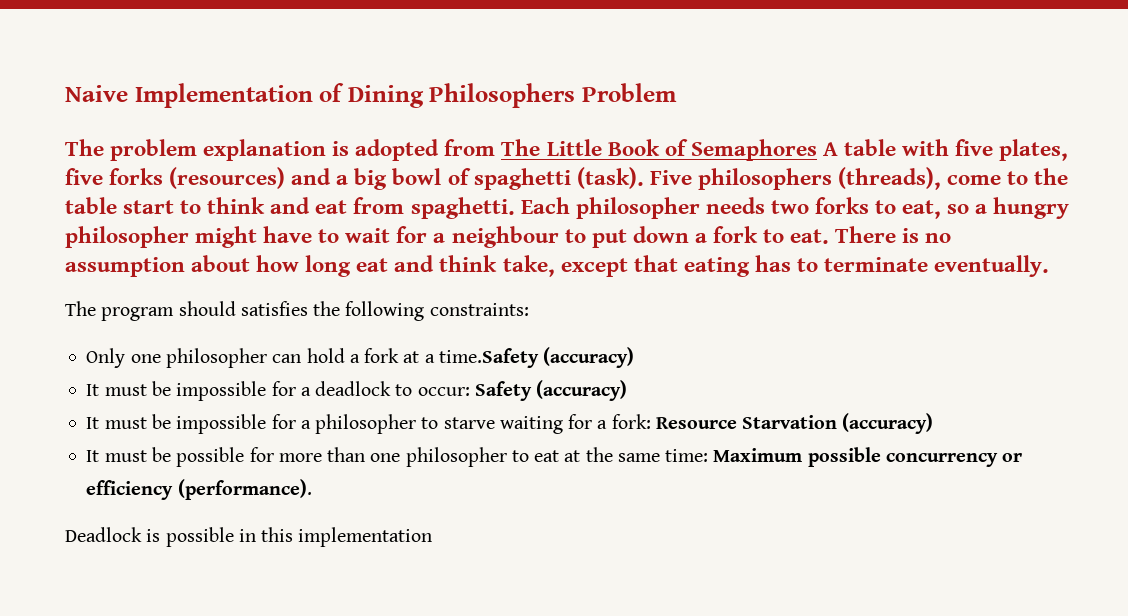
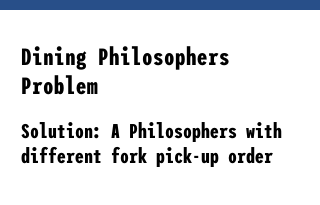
[65,83,345,108] Naive Implementation of -> (21, 58) none
[65,139,1069,161] [65,167,1069,190] [65,197,1070,219] [65,226,952,248] [65,255,1050,277] [65,301,529,321] [86,347,635,368] [86,380,628,401] [86,413,934,434] [86,447,1023,467] [86,479,312,500] [65,527,433,547] The problem explanation is adopted from The Little Book of Semaphores A table with five plates, five forks (resources) and a big bowl of spaghetti (task). Five philosophers (threads), come to the table start to think and eat from spaghetti. Each philosopher needs two forks to eat, so a hungry philosopher might have to wait for a neighbour to put down a fork to eat. There is no assumption about how long eat and think take, except that eating has to terminate eventually. // The program should satisfies the following constraints: // Only one philosopher can hold a fork at a time.Safety (accuracy) // It must be impossible for a deadlock to occur: Safety (accuracy) // It must be impossible for a philosopher to starve waiting for a fork: Resource Starvation (accuracy) // It must be possible for more than one philosopher to eat at the same time: Maximum possible concurrency or efficiency (performance). // Deadlock is possible in this implementation -> [21,122,282,142] [21,146,273,167] Solution: A Philosophers with different fork pick-up order

